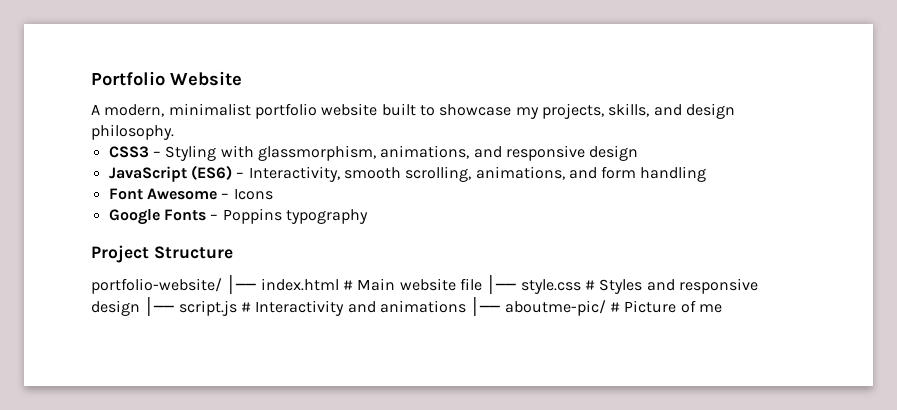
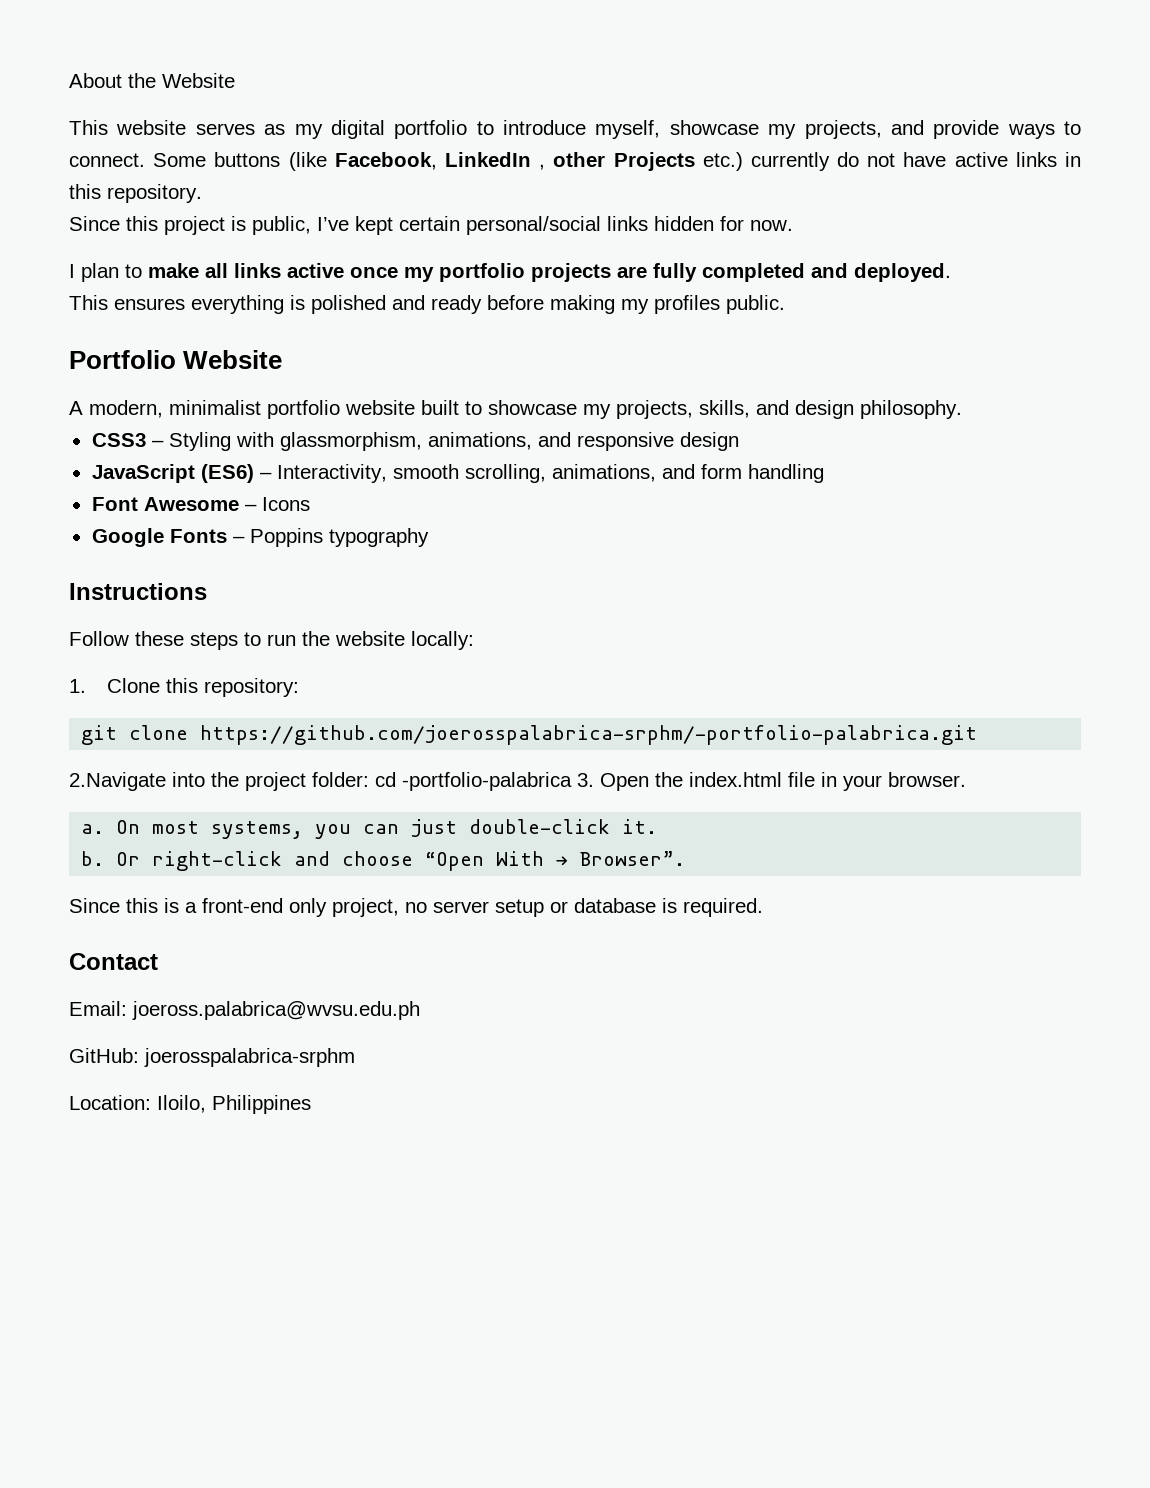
(91, 78) none -> [69,73,235,88] [69,120,1081,139] [69,152,1081,171] [69,184,202,203] [69,216,793,235] [69,263,951,282] [69,295,785,314] About the Website // This website serves as my digital portfolio to introduce myself, showcase my projects, and provide ways to connect. Some buttons (like Facebook, LinkedIn , other Projects etc.) currently do not have active links in this repository. // Since this project is public, I’ve kept certain personal/social links hidden for now. // I plan to make all links active once my portfolio projects are fully completed and deployed. // This ensures everything is polished and ready before making my profiles public. //
[91,245,233,263] [91,274,758,294] [91,296,722,316] Project Structure // portfolio-website/ │── index.html # Main website file │── style.css # Styles and responsive design │── script.js # Interactivity and animations │── aboutme-pic/ # Picture of me -> [69,583,207,600] [69,631,474,650] [69,678,299,697] [81,725,978,745] [69,772,966,791] [81,819,658,839] [81,851,686,871] [69,898,763,917] [69,953,158,970] [69,1001,420,1020] [69,1048,355,1067] [69,1095,311,1114] Instructions // Follow these steps to run the website locally: // 1. Clone this repository: // git clone https://github.com/joerosspalabrica-srphm/-portfolio-palabrica.git // 2.Navigate into the project folder: cd -portfolio-palabrica 3. Open the index.html file in your browser. // a. On most systems, you can just double-click it. // b. Or right-click and choose “Open With → Browser”. // Since this is a front-end only project, no server setup or database is required. // Contact // Email: joeross.palabrica@wvsu.edu.ph // GitHub: joerosspalabrica-srphm // Location: Iloilo, Philippines

